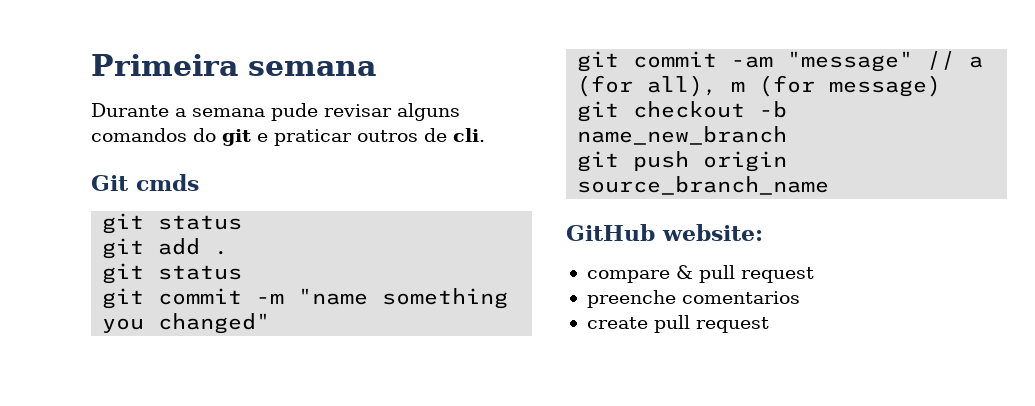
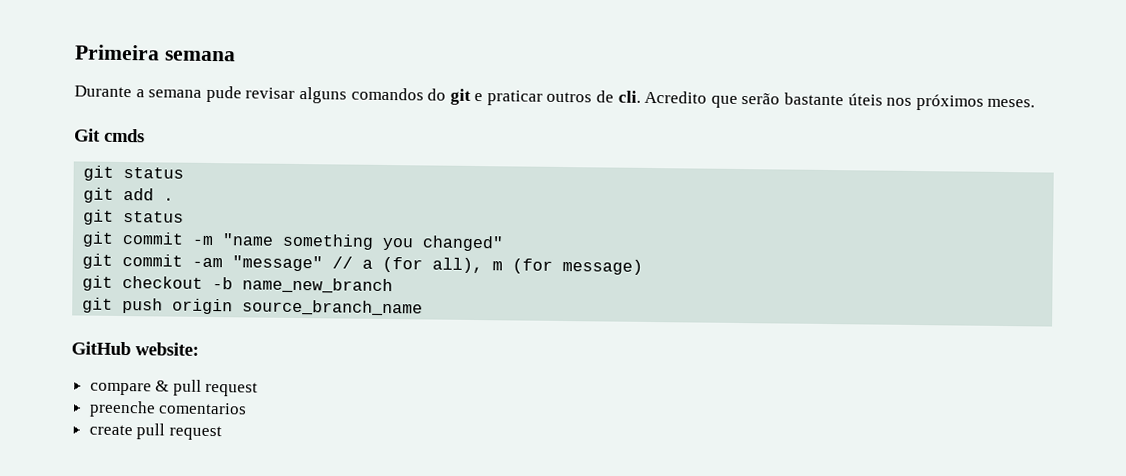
(485, 135) none -> [644,90,1036,111] Acredito que serão bastante úteis nos próximos meses.

